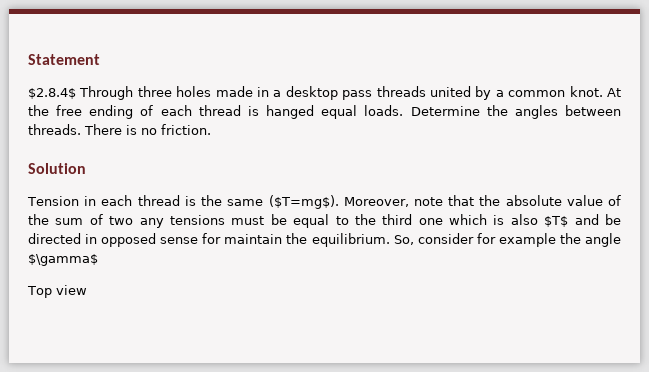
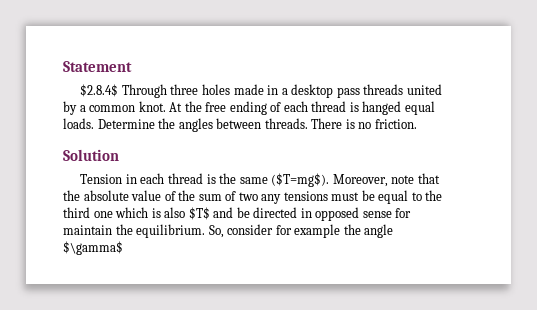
[27,285,87,298] // Top view -> (123, 248) none

